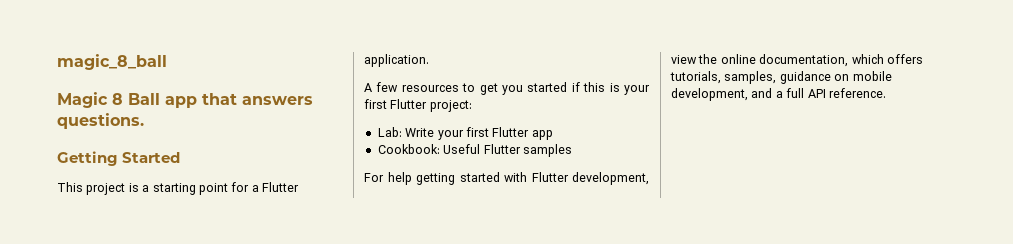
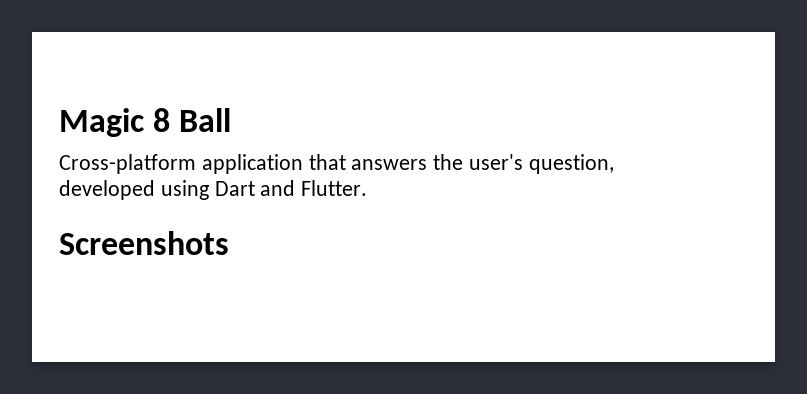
[57,54,167,70] magic_8_ball // -> (59, 122) none
[165,93,313,108] [57,113,144,129] [57,151,181,166] [57,182,299,195] [364,54,429,67] [364,82,650,95] [364,99,472,112] [377,127,553,140] [377,144,572,157] [364,172,649,185] [671,54,923,67] [670,71,892,84] [671,88,886,101] app that answers questions. // Getting Started // This project is a starting point for a Flutter application. // A few resources to get you started if this is your first Flutter project: // Lab: Write your first Flutter app // Cookbook: Useful Flutter samples // For help getting started with Flutter development, view the online documentation, which offers tutorials, samples, guidance on mobile development, and a full API reference. -> [59,154,614,174] [59,180,368,200] [59,231,229,255] // Cross-platform application that answers the user's question, developed using Dart and Flutter. // Screenshots

